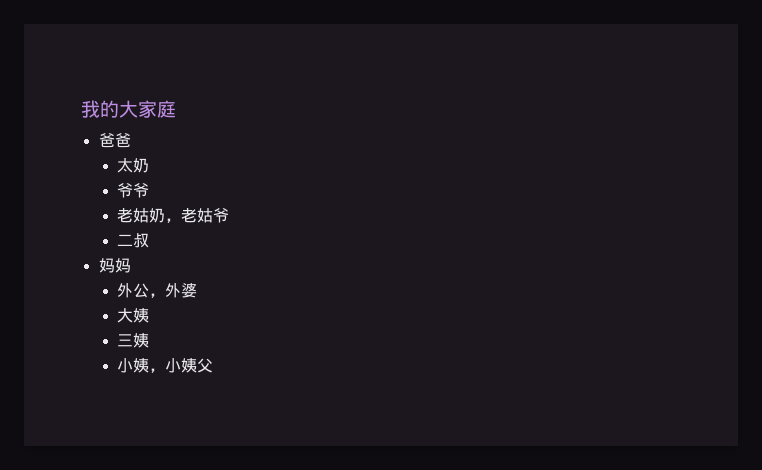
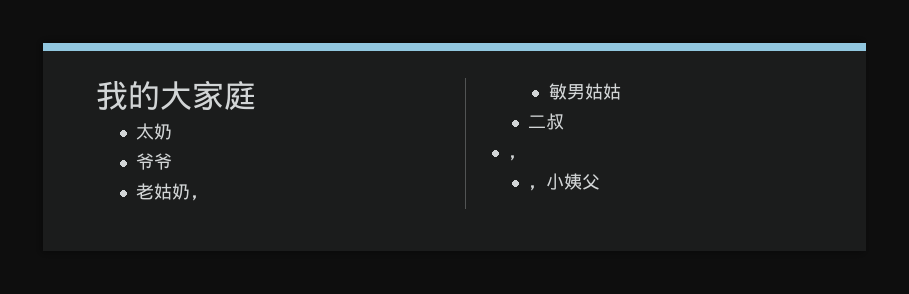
[98,133,131,148] // 爸爸 -> (256, 95) none
[181,208,230,223] 老姑爷 -> [548,83,621,100] // 敏男姑姑
[98,258,131,273] [117,283,198,298] [117,308,150,323] [117,333,150,348] [117,358,150,373] 妈妈 // 外公，外婆 // 大姨 // 三姨 // 小姨 -> [507,155,526,161] ， //

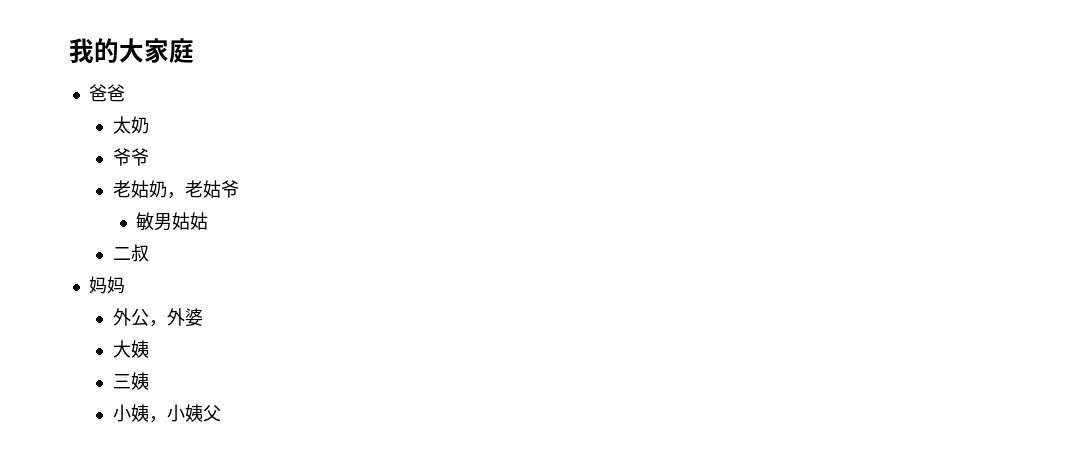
(256, 95) none -> [88,84,125,102] // 爸爸
(209, 198) none -> [184,180,239,198] 老姑爷
[507,155,526,161] ， // -> [88,276,125,294] [112,308,203,327] [112,340,149,358] [112,372,149,390] [112,404,149,422] 妈妈 // 外公，外婆 // 大姨 // 三姨 // 小姨

